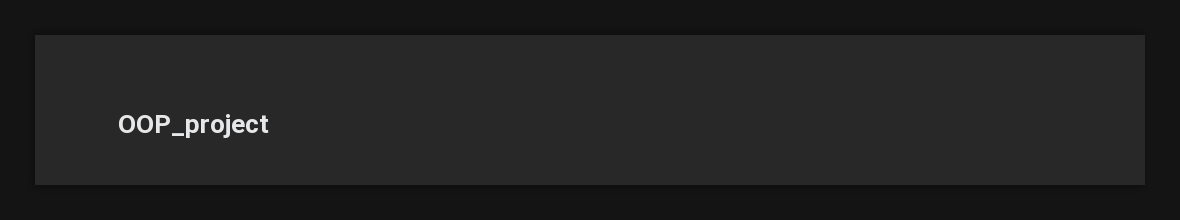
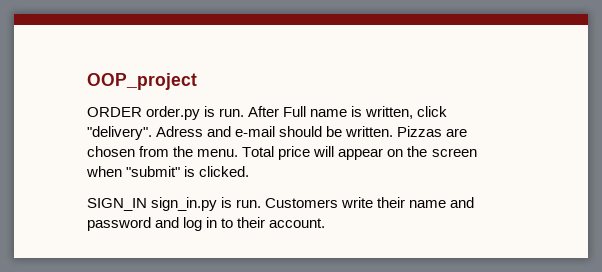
(269, 126) none -> [87,106,448,120] [87,126,468,140] [87,146,477,160] [86,166,250,177] [87,197,475,211] [87,217,326,231] // ORDER order.py is run. After Full name is written, click "delivery". Adress and e-mail should be written. Pizzas are chosen from the menu. Total price will appear on the screen when "submit" is clicked. // SIGN_IN sign_in.py is run. Customers write their name and password and log in to their account.

